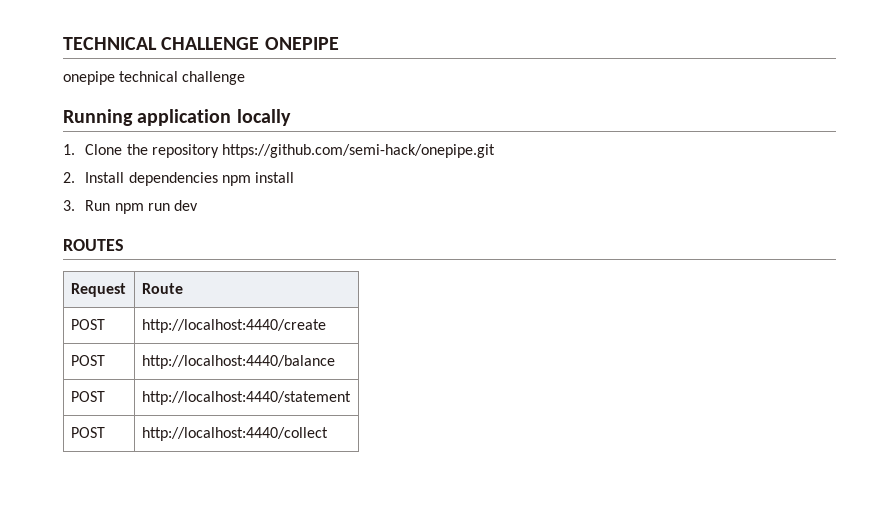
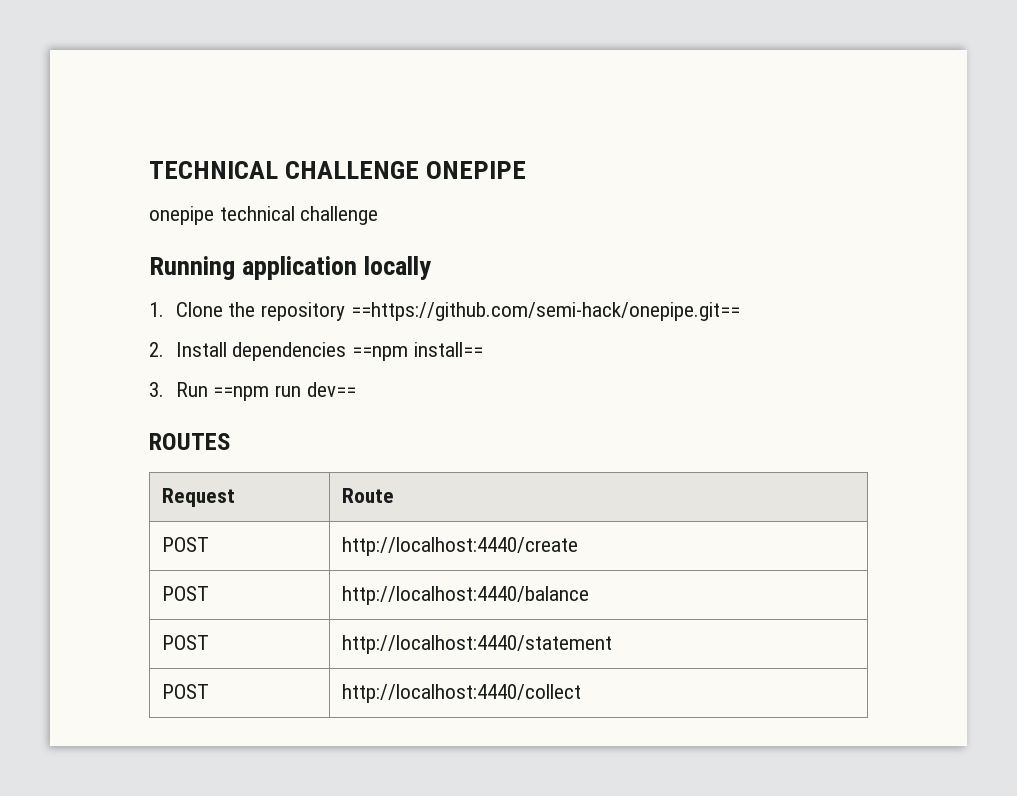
[221,144,495,158] https://github.com/semi-hack/onepipe.git -> [350,302,740,321] ==https://github.com/semi-hack/onepipe.git==
[221,172,294,186] npm install -> [352,342,483,361] ==npm install==
[114,200,198,214] npm run dev -> [213,382,356,401] ==npm run dev==

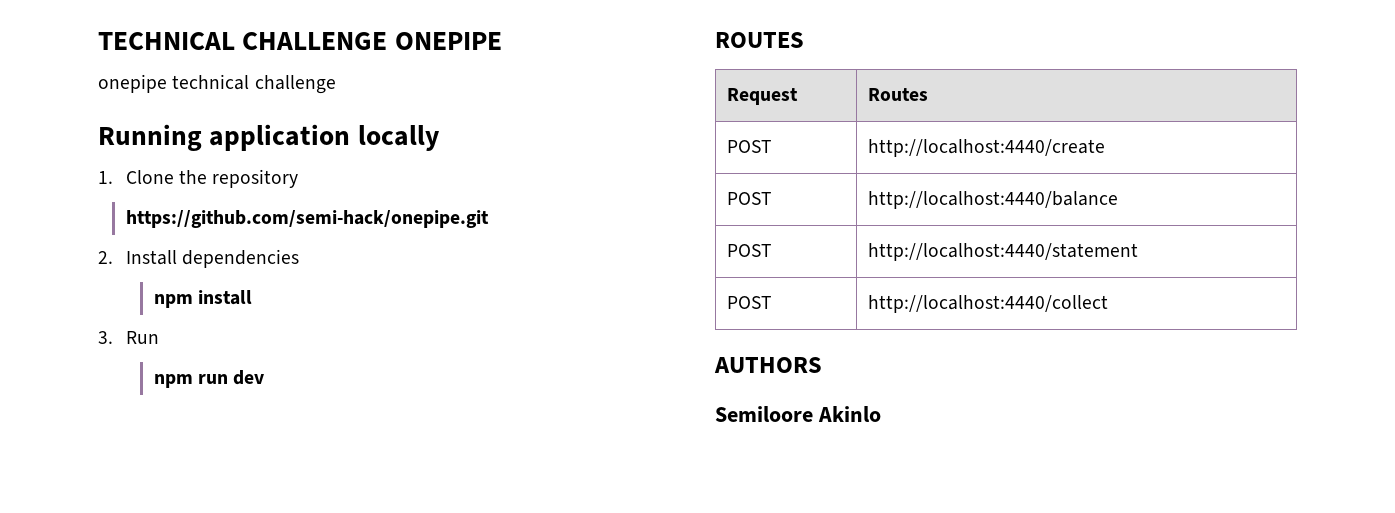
[350,302,740,321] ==https://github.com/semi-hack/onepipe.git== -> [125,210,489,228] // https://github.com/semi-hack/onepipe.git
[352,342,483,361] ==npm install== -> [153,290,253,308] // npm install
[213,382,356,401] ==npm run dev== -> [153,370,265,388] // npm run dev
[341,488,394,503] Route -> [868,88,929,101] Routes
(581, 693) none -> [714,357,822,373] [715,406,881,422] // AUTHORS // Semiloore Akinlo

